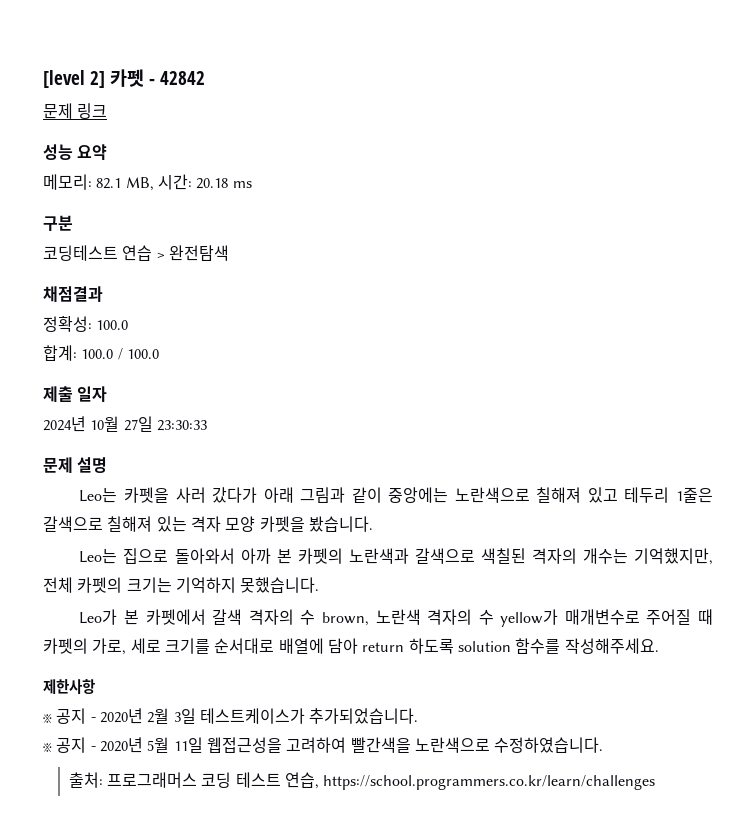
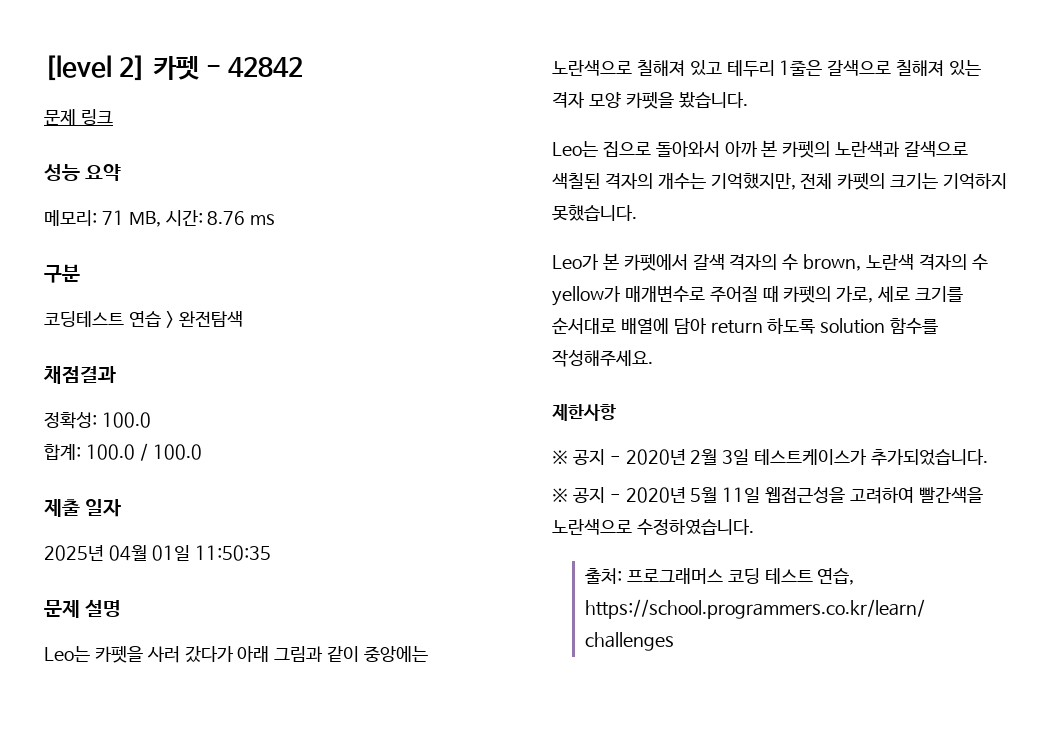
[96,178,122,189] 82.1 -> [101,210,124,225] 71
[196,178,229,189] 20.18 -> [207,211,246,225] 8.76
[43,416,207,432] 2024년 10월 27일 23:30:33 -> [44,545,271,561] 2025년 04월 01일 11:50:35

